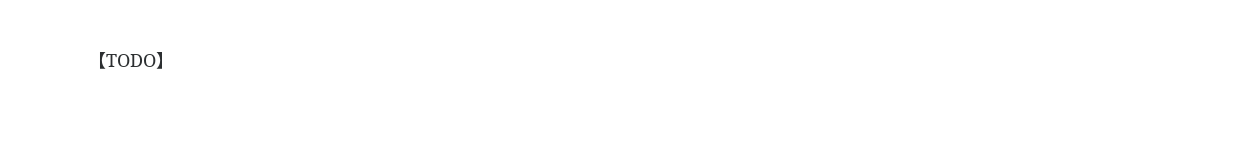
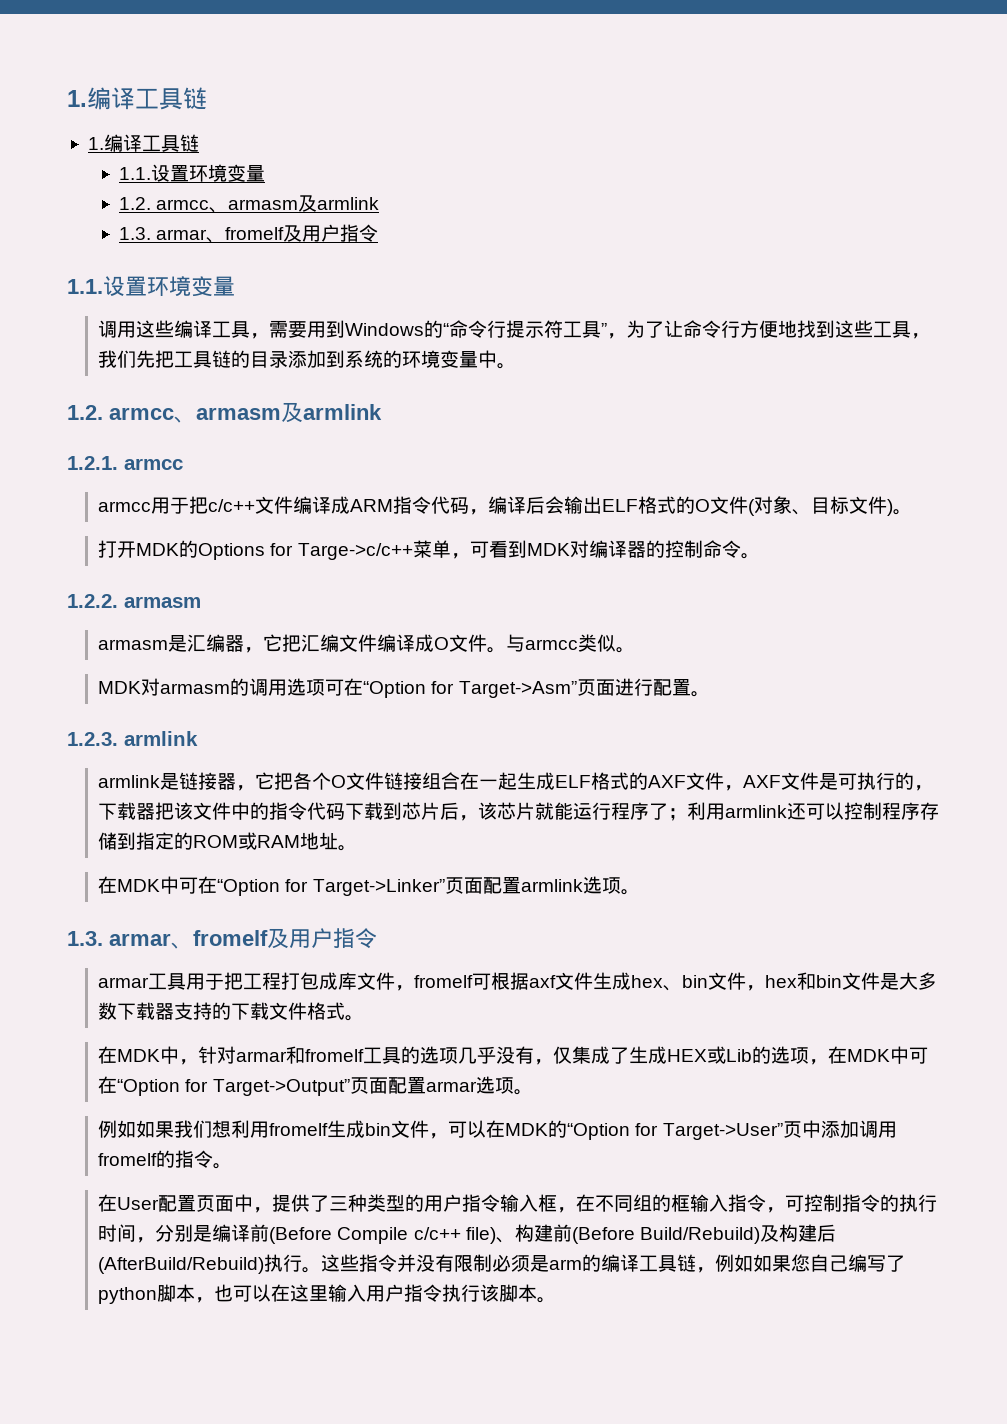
[88,52,174,69] 【TODO】 -> [67,87,207,110] [87,134,199,152] [119,164,266,182] [119,195,380,213] [119,224,379,243] [67,276,235,297] [98,320,931,339] [98,350,517,369] [67,402,382,423] [67,456,183,470] [98,496,913,516] [98,540,760,560] [67,594,201,608] [98,634,636,653] [98,678,710,698] [67,731,198,746] [98,772,934,791] [98,802,940,821] [98,832,358,851] [98,876,640,896] [67,928,377,949] [98,972,938,991] [98,1002,365,1021] [98,1046,929,1065] [98,1076,533,1096] [98,1120,897,1140] [98,1150,233,1169] [98,1194,938,1213] [98,1224,836,1244] [98,1254,906,1274] [98,1284,557,1304] 1.编译工具链 // 1.编译工具链 // 1.1.设置环境变量 // 1.2. armcc、armasm及armlink // 1.3. armar、fromelf及用户指令 // 1.1.设置环境变量 // 调用这些编译工具，需要用到Windows的“命令行提示符工具”，为了让命令行方便地找到这些工具，我们先把工具链的目录添加到系统的环境变量中。 // 1.2. armcc、armasm及armlink // 1.2.1. armcc // armcc用于把c/c++文件编译成ARM指令代码，编译后会输出ELF格式的O文件(对象、目标文件)。 // 打开MDK的Options for Targe->c/c++菜单，可看到MDK对编译器的控制命令。 // 1.2.2. armasm // armasm是汇编器，它把汇编文件编译成O文件。与armcc类似。 // MDK对armasm的调用选项可在“Option for Target->Asm”页面进行配置。 // 1.2.3. armlink // armlink是链接器，它把各个O文件链接组合在一起生成ELF格式的AXF文件，AXF文件是可执行的，下载器把该文件中的指令代码下载到芯片后，该芯片就能运行程序了；利用armlink还可以控制程序存储到指定的ROM或RAM地址。 // 在MDK中可在“Option for Target->Linker”页面配置armlink选项。 // 1.3. armar、fromelf及用户指令 // armar工具用于把工程打包成库文件，fromelf可根据axf文件生成hex、bin文件，hex和bin文件是大多数下载器支持的下载文件格式。 // 在MDK中，针对armar和fromelf工具的选项几乎没有，仅集成了生成HEX或Lib的选项，在MDK中可在“Option for Target->Output”页面配置armar选项。 // 例如如果我们想利用fromelf生成bin文件，可以在MDK的“Option for Target->User”页中添加调用fromelf的指令。 // 在User配置页面中，提供了三种类型的用户指令输入框，在不同组的框输入指令，可控制指令的执行时间，分别是编译前(Before Compile c/c++ file)、构建前(Before Build/Rebuild)及构建后(AfterBuild/Rebuild)执行。这些指令并没有限制必须是arm的编译工具链，例如如果您自己编写了python脚本，也可以在这里输入用户指令执行该脚本。

